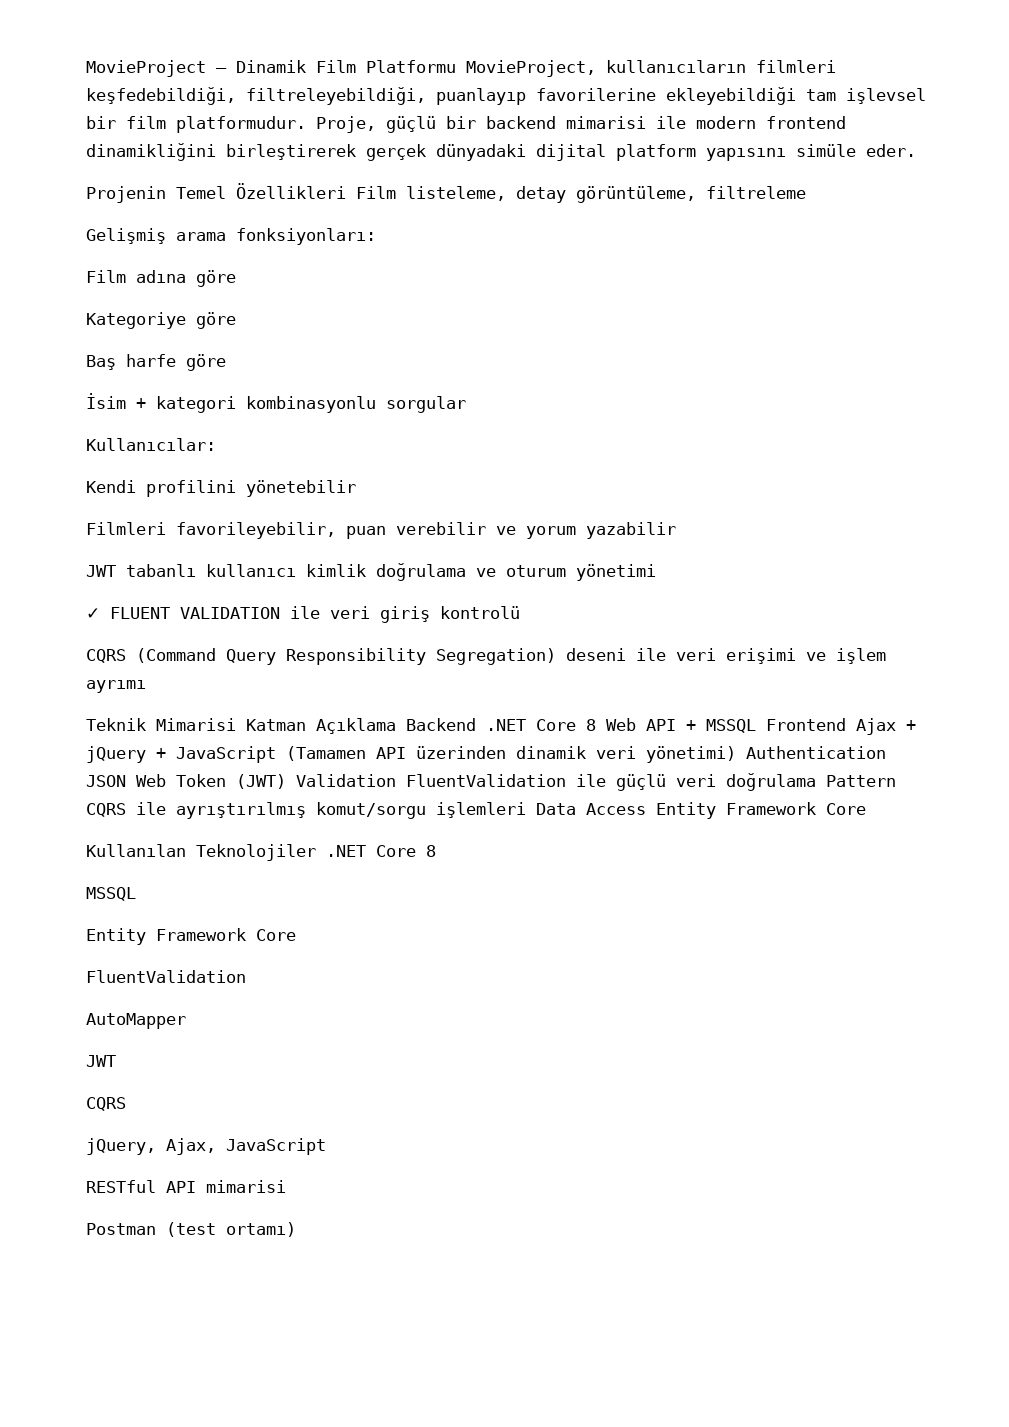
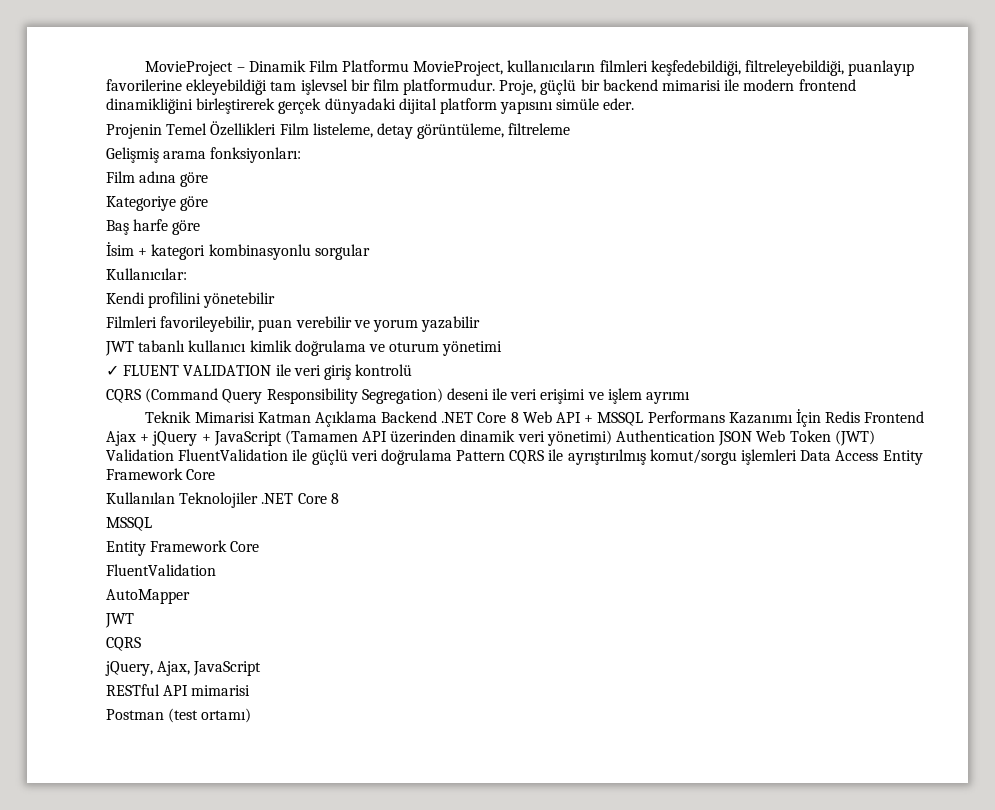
(756, 726) none -> [647,409,861,427] Performans Kazanımı İçin Redis

